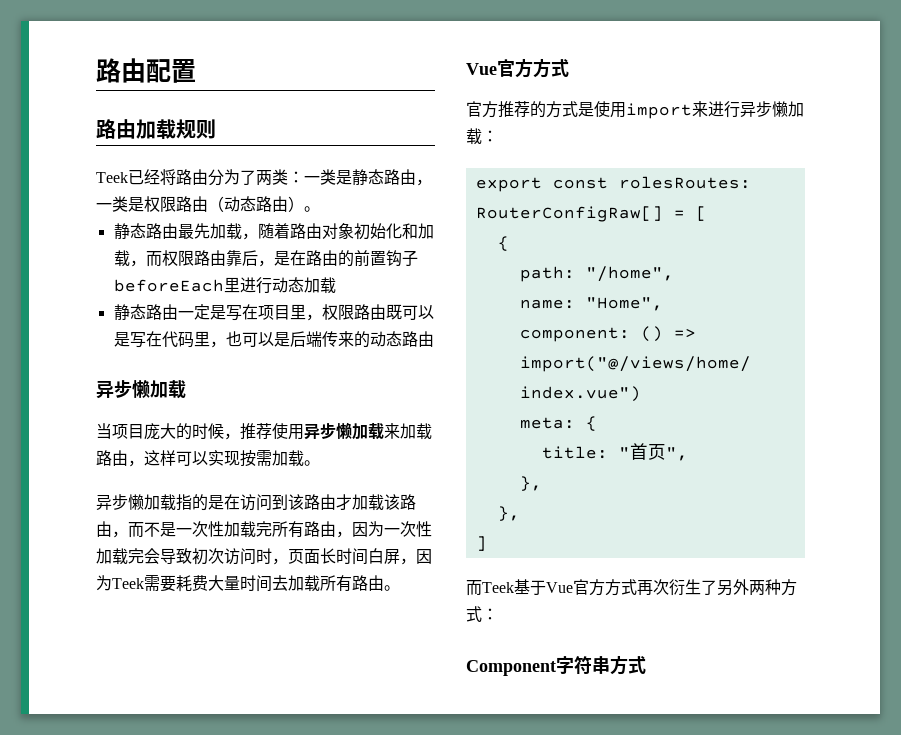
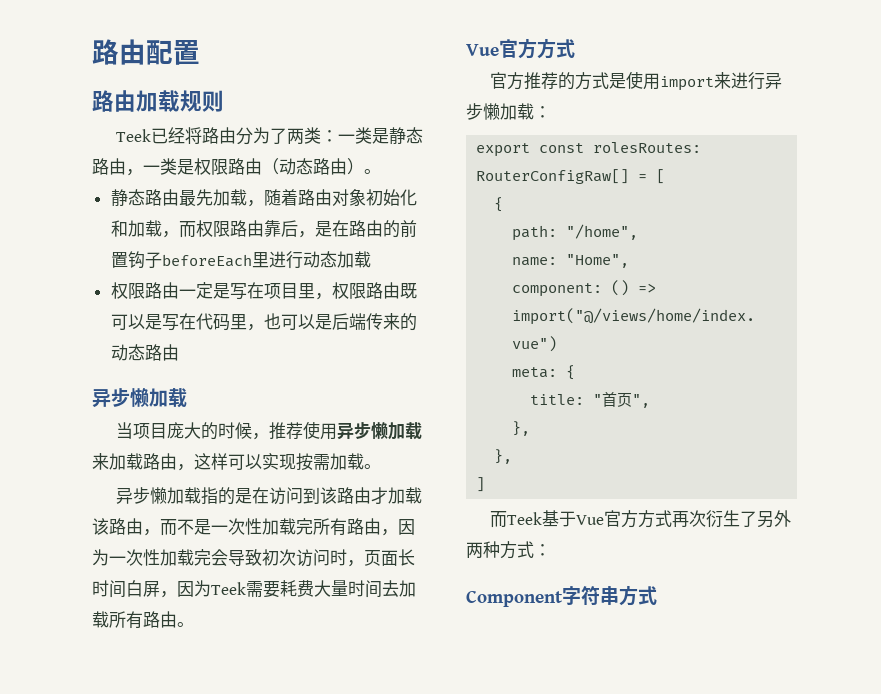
[113,304,146,320] 静态 -> [110,282,145,299] 权限

